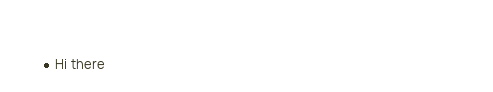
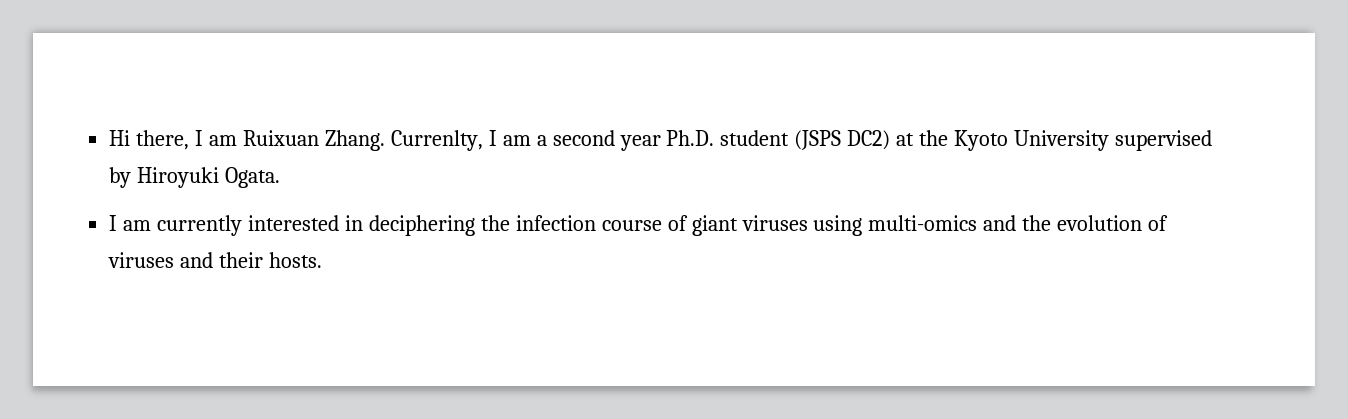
[70,59,105,69] there -> [136,130,1213,151] [109,167,281,188] [109,215,1169,236] [108,252,323,268] there, I am Ruixuan Zhang. Currenlty, I am a second year Ph.D. student (JSPS DC2) at the Kyoto University supervised by Hiroyuki Ogata. // I am currently interested in deciphering the infection course of giant viruses using multi-omics and the evolution of viruses and their hosts.

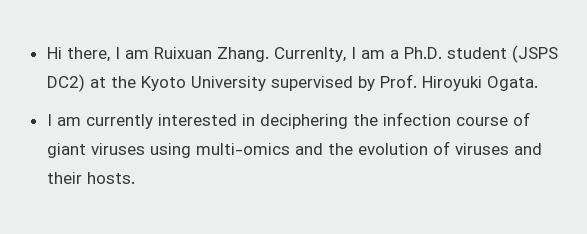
[552,130,661,151] second year -> (399, 54) none
(132, 177) none -> [379,74,417,88] Prof.

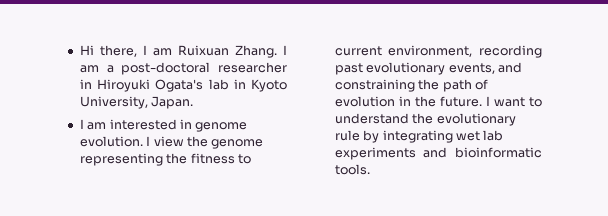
[273,47,346,62] Currenlty, -> (277, 51) none
[403,45,558,63] [46,74,538,92] [46,114,153,129] Ph.D. student (JSPS DC2) at the Kyoto University supervised by Prof. Hiroyuki Ogata. // I am currently -> [121,62,287,75] [79,79,287,92] [79,96,194,109] [79,119,107,130] post-doctoral researcher in Hiroyuki Ogata's lab in Kyoto University, Japan. // I am
[259,112,530,129] [46,141,542,158] [46,172,135,184] deciphering the infection course of giant viruses using multi-omics and the evolution of viruses and their hosts. -> [195,122,248,132] [79,136,264,149] [79,153,251,166] [334,45,542,58] [334,62,522,75] [334,79,488,92] [334,96,542,107] [334,113,516,126] [334,130,504,143] [334,147,542,160] [334,164,370,175] genome evolution. I view the genome representing the fitness to current environment, recording past evolutionary events, and constraining the path of evolution in the future. I want to understand the evolutionary rule by integrating wet lab experiments and bioinformatic tools.

